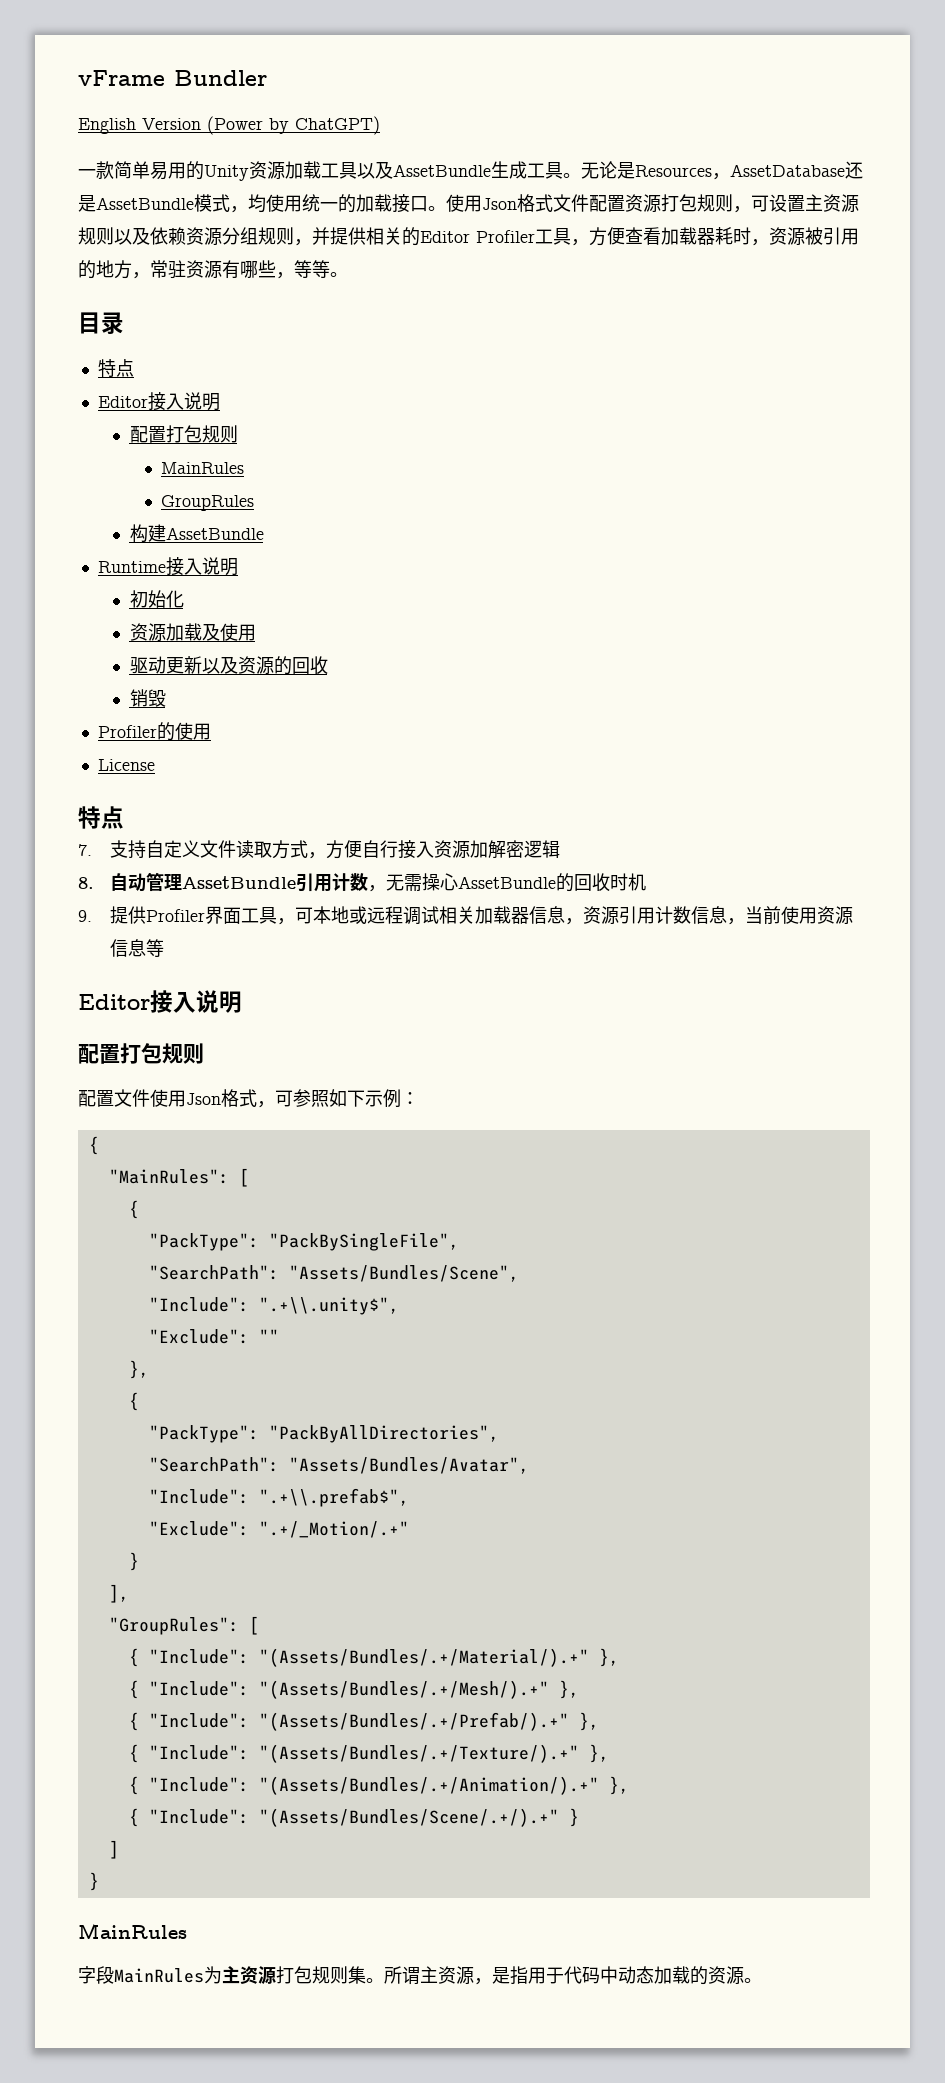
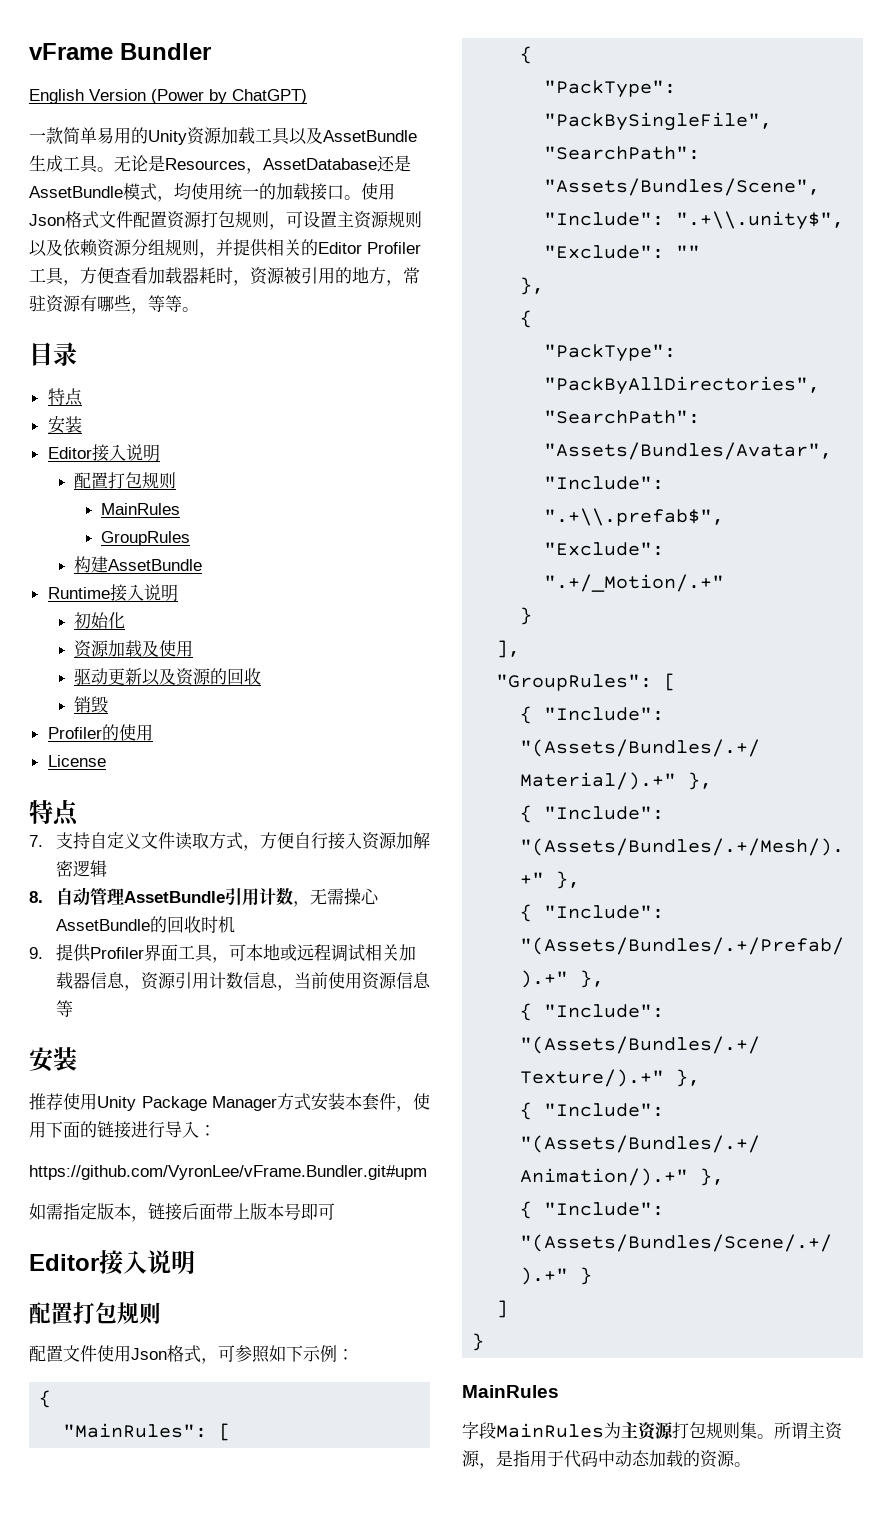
(134, 368) none -> [47,416,82,434] // 安装
(164, 948) none -> [29,1047,77,1072] [29,1093,430,1112] [29,1121,216,1139] [29,1165,427,1180] [29,1203,335,1222] // 安装 // 推荐使用Unity Package Manager方式安装本套件，使用下面的链接进行导入： // https://github.com/VyronLee/vFrame.Bundler.git#upm // 如需指定版本，链接后面带上版本号即可

